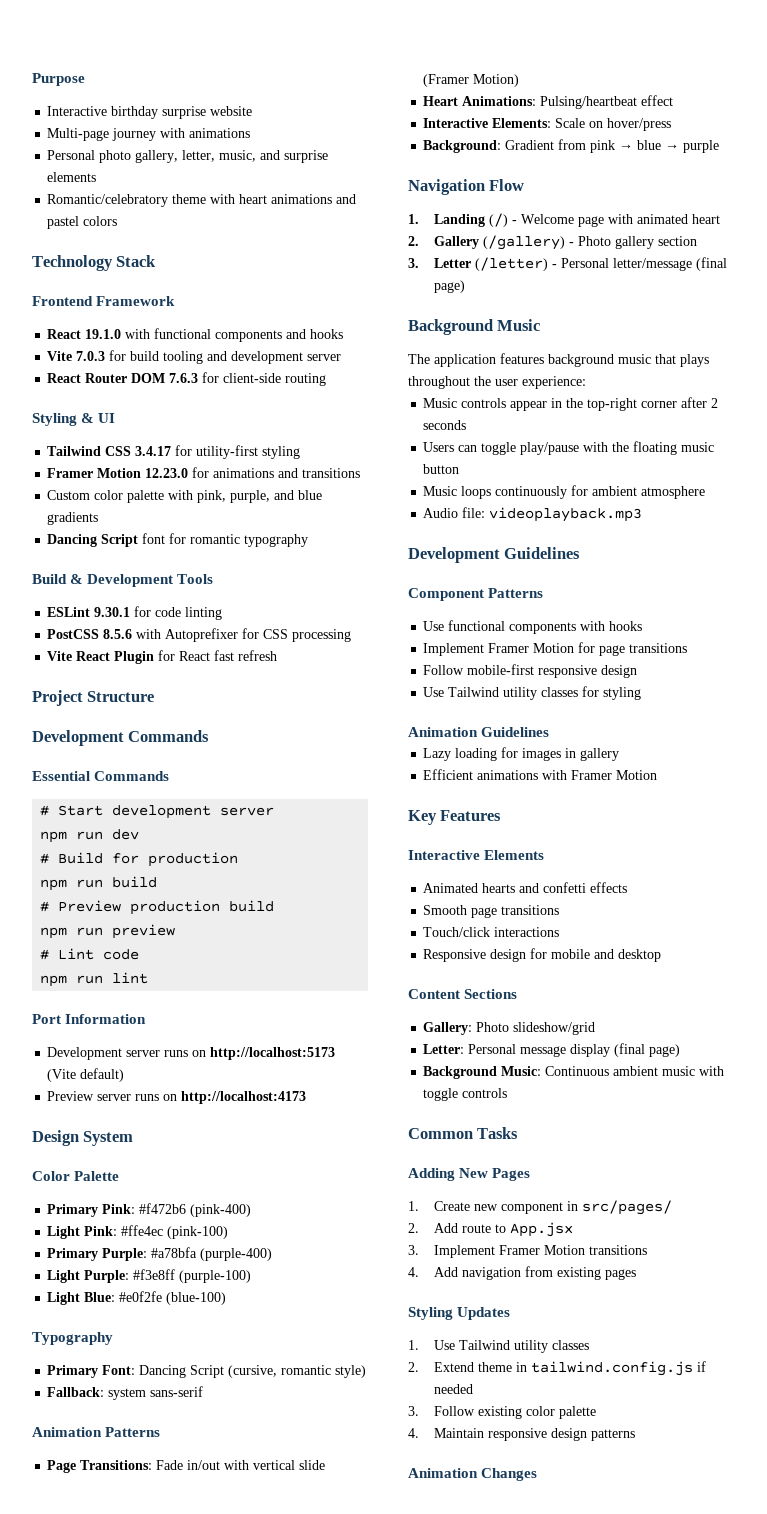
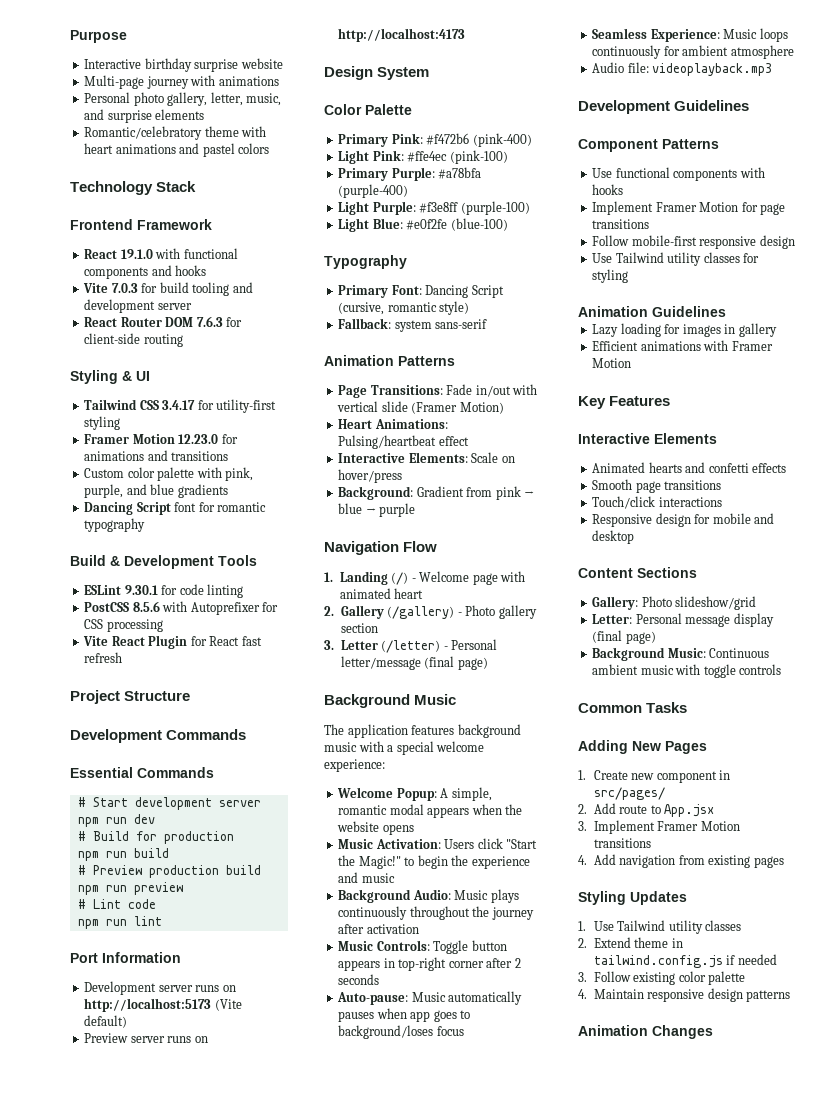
[655,354,709,367] [408,376,586,389] [423,398,584,411] that plays throughout the user experience: // Music controls appear in the -> [358,741,485,755] [324,759,385,772] [337,787,492,801] [338,804,523,818] [337,821,414,835] [338,838,538,849] [338,855,530,869] [338,872,395,883] [338,889,519,903] [338,906,534,920] [338,924,419,934] [338,940,507,954] [338,958,395,971] with a special welcome experience: // Welcome Popup: A simple, romantic modal appears when the website opens // Music Activation: Users click "Start the Magic!" to begin the experience and music // Background Audio: Music plays continuously throughout the journey after activation // Music Controls: Toggle button appears in
[423,441,715,455] [423,464,460,474] Users can toggle play/pause with the floating music button // -> [337,991,523,1005] [338,1008,471,1022] [338,1025,464,1039] [592,28,720,42] Auto-pause: Music automatically pauses when app goes to background/loses focus // Seamless Experience:

